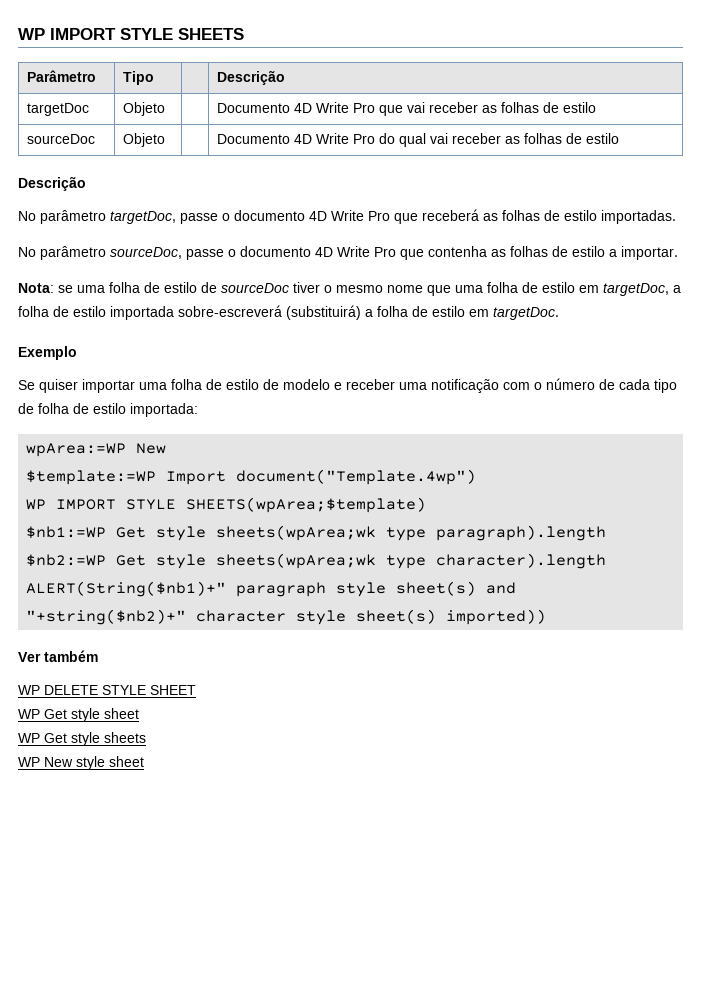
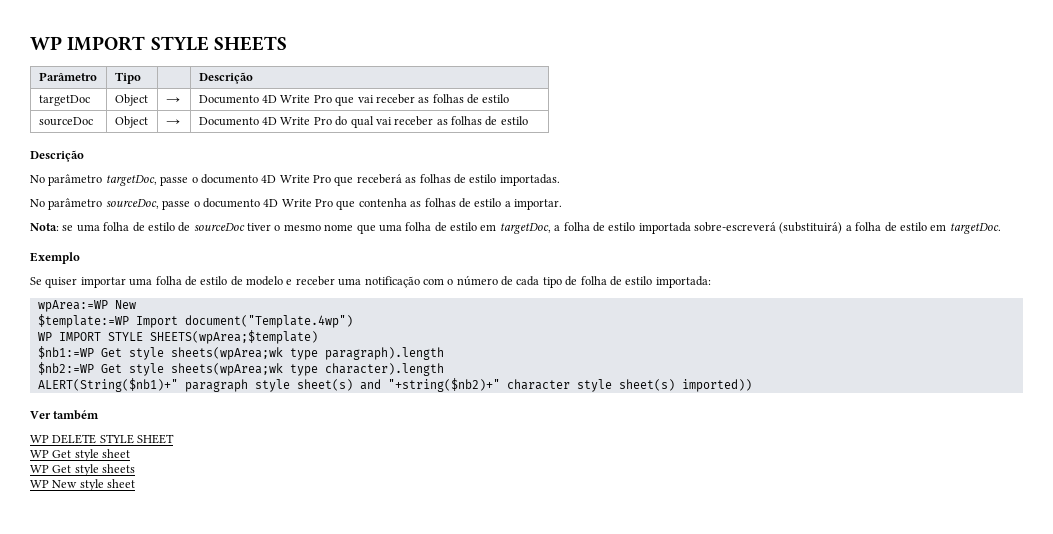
[122,102,165,116] Objeto | -> [114,94,148,106] [165,97,180,103] Object | →
[122,133,165,147] Objeto | -> [114,116,148,128] [165,119,180,125] Object | →

